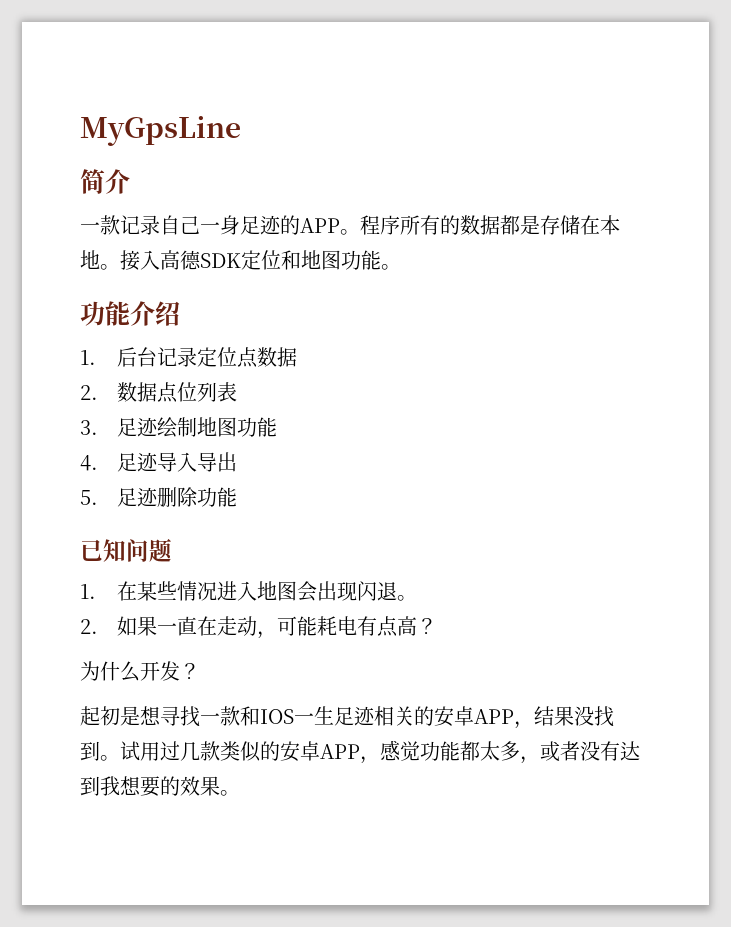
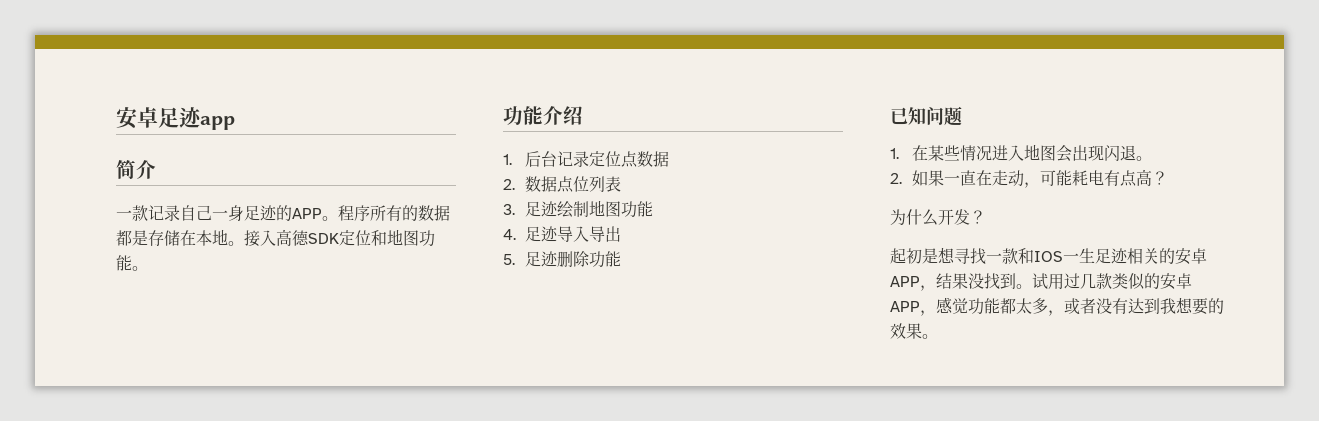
[80,116,241,146] MyGpsLine -> [116,107,235,130] 安卓足迹app

